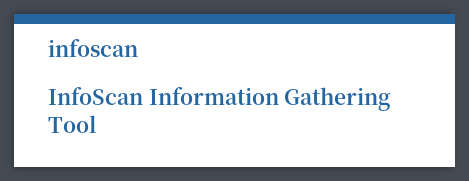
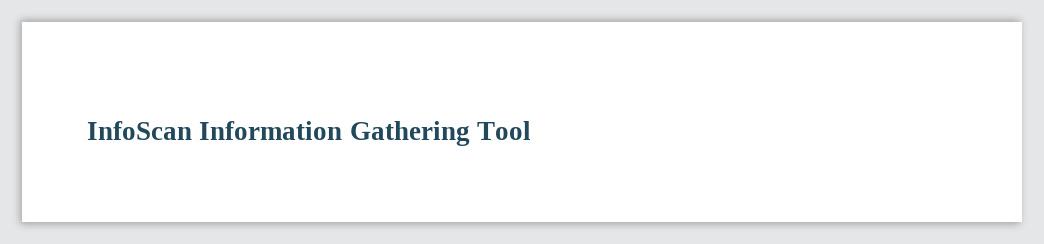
[48,39,138,57] infoscan // -> (87, 130) none

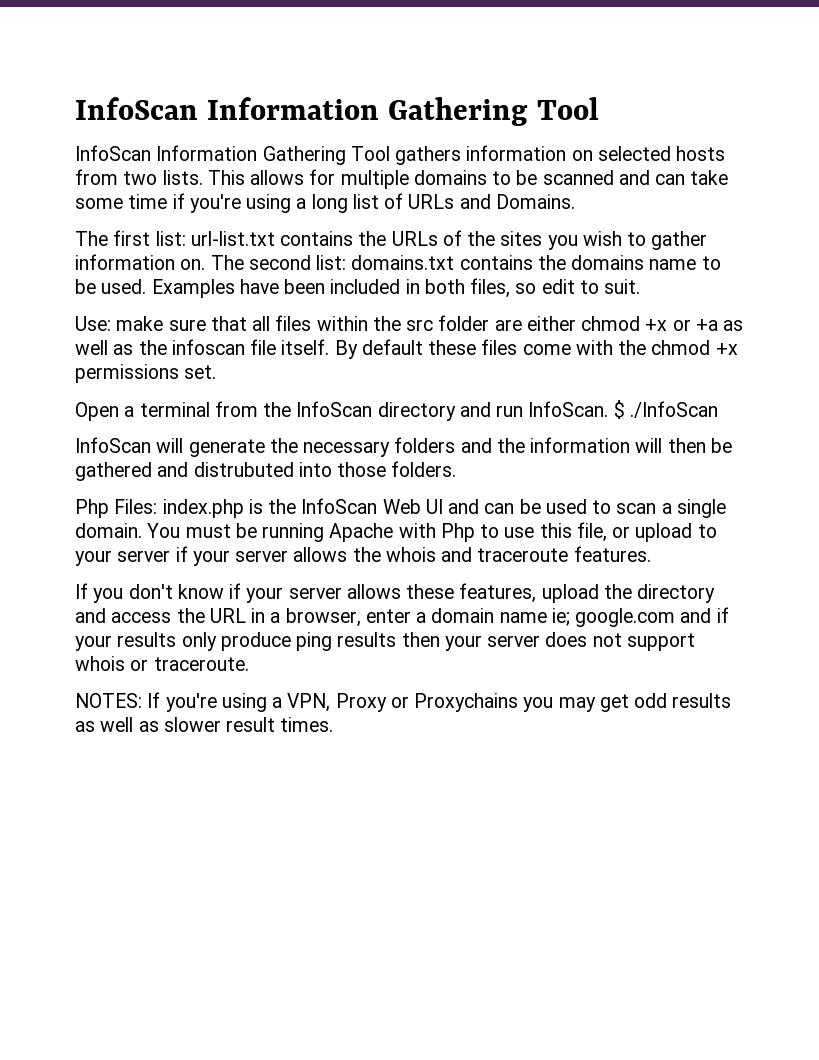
[87,121,531,146] InfoScan Information Gathering Tool -> [75,97,599,126] [75,145,726,165] [75,169,729,189] [75,193,575,213] [75,230,708,250] [75,254,721,270] [75,278,641,298] [75,315,744,331] [75,339,738,359] [75,364,217,383] [75,400,718,421] [75,437,732,457] [75,461,457,481] [75,498,726,518] [75,522,717,542] [75,546,651,566] [75,583,716,603] [75,607,729,627] [75,632,695,651] [75,656,249,671] [75,692,732,712] [75,717,334,732] InfoScan Information Gathering Tool // InfoScan Information Gathering Tool gathers information on selected hosts from two lists. This allows for multiple domains to be scanned and can take some time if you're using a long list of URLs and Domains. // The first list: url-list.txt contains the URLs of the sites you wish to gather information on. The second list: domains.txt contains the domains name to be used. Examples have been included in both files, so edit to suit. // Use: make sure that all files within the src folder are either chmod +x or +a as well as the infoscan file itself. By default these files come with the chmod +x permissions set. // Open a terminal from the InfoScan directory and run InfoScan. $ ./InfoScan // InfoScan will generate the necessary folders and the information will then be gathered and distrubuted into those folders. // Php Files: index.php is the InfoScan Web UI and can be used to scan a single domain. You must be running Apache with Php to use this file, or upload to your server if your server allows the whois and traceroute features. // If you don't know if your server allows these features, upload the directory and access the URL in a browser, enter a domain name ie; google.com and if your results only produce ping results then your server does not support whois or traceroute. // NOTES: If you're using a VPN, Proxy or Proxychains you may get odd results as well as slower result times.

